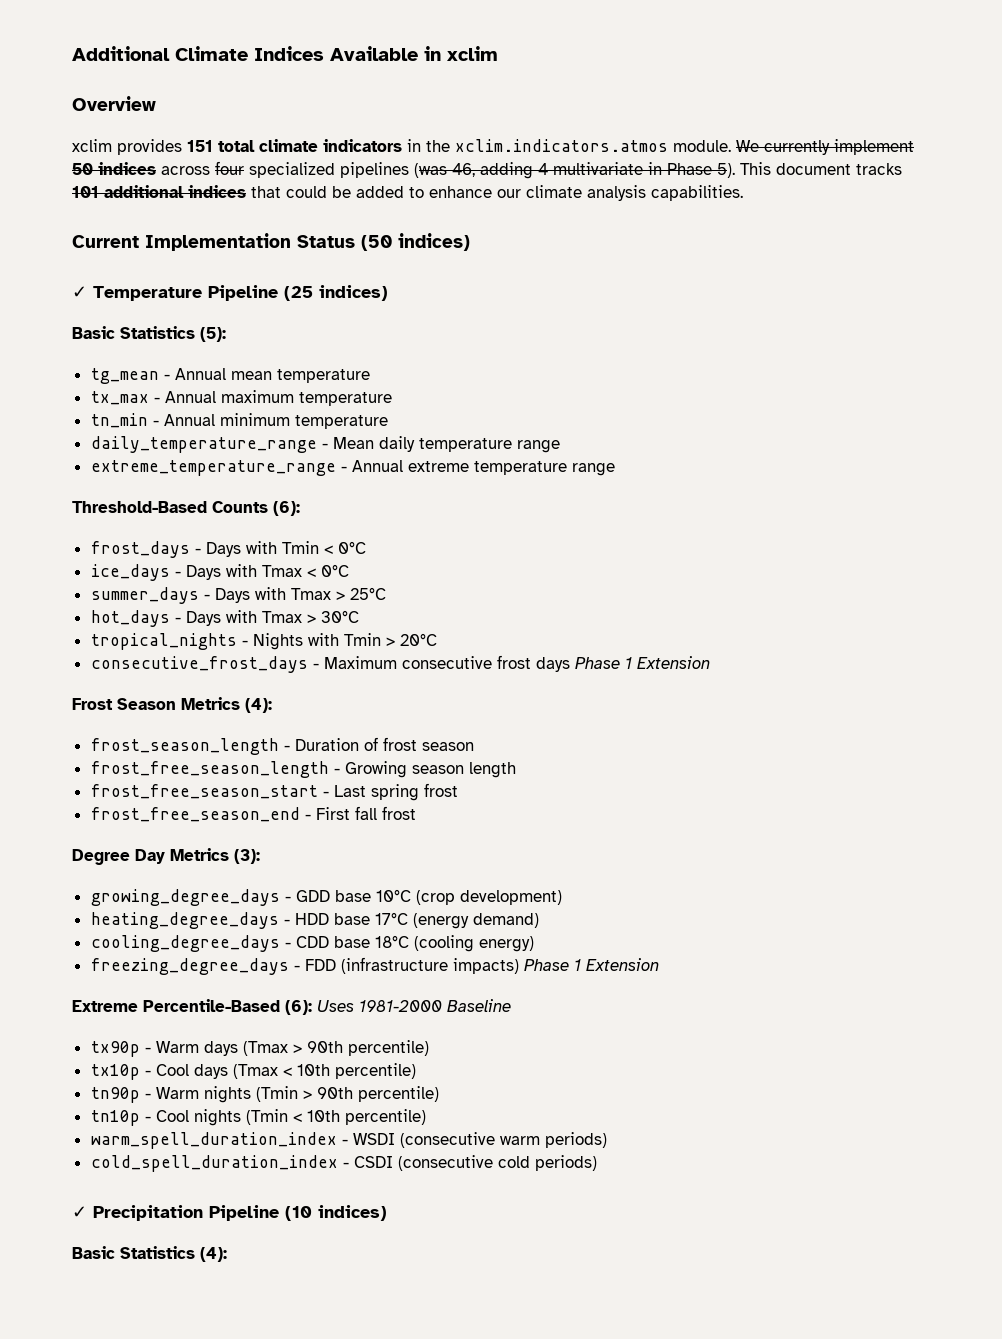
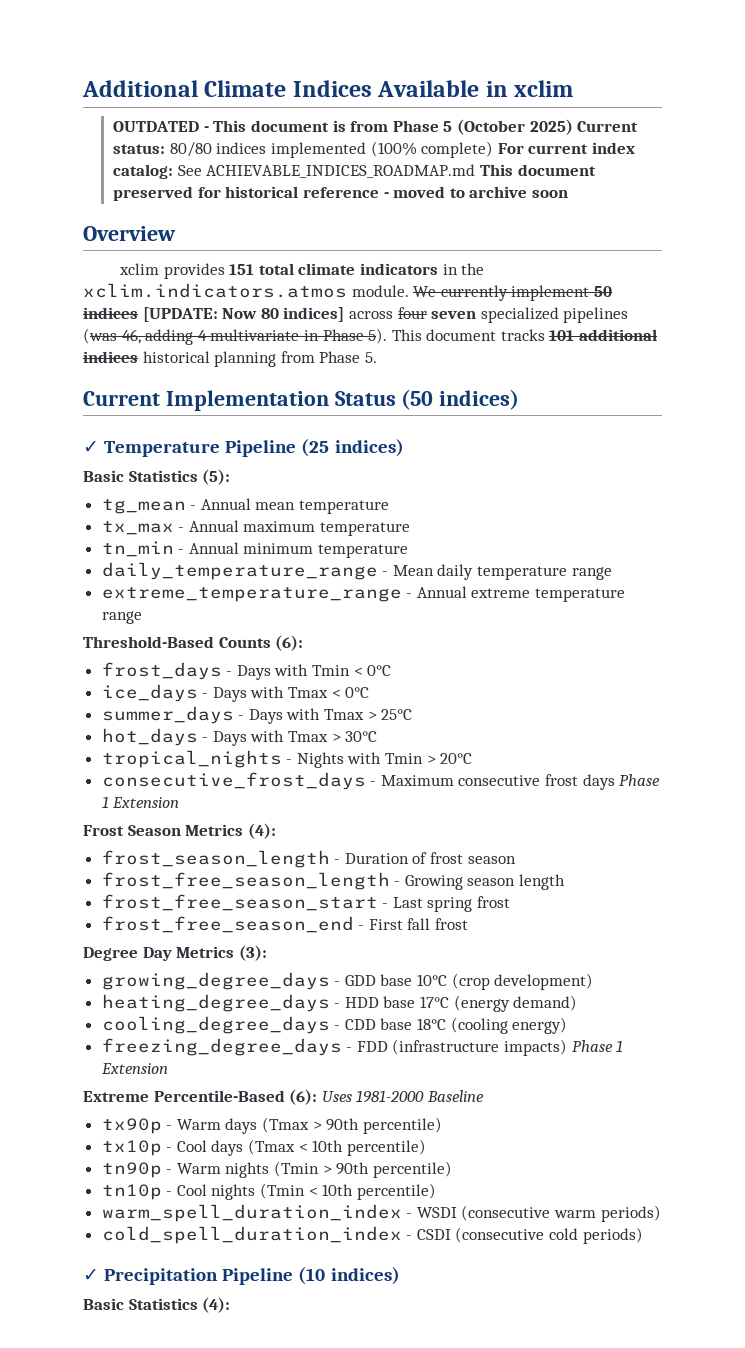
(498, 53) none -> [113,119,639,135] [113,141,636,158] [113,164,596,179] [113,186,569,201] // OUTDATED - This document is from Phase 5 (October 2025) Current status: 80/80 indices implemented (100% complete) For current index catalog: See ACHIEVABLE_INDICES_ROADMAP.md This document preserved for historical reference - moved to archive soon
(156, 168) none -> [142,307,345,322] [UPDATE: Now 80 indices]
(244, 168) none -> [431,311,477,319] seven
[251,185,743,201] that could be added to enhance our climate analysis capabilities. -> [142,351,377,367] historical planning from Phase 5.

